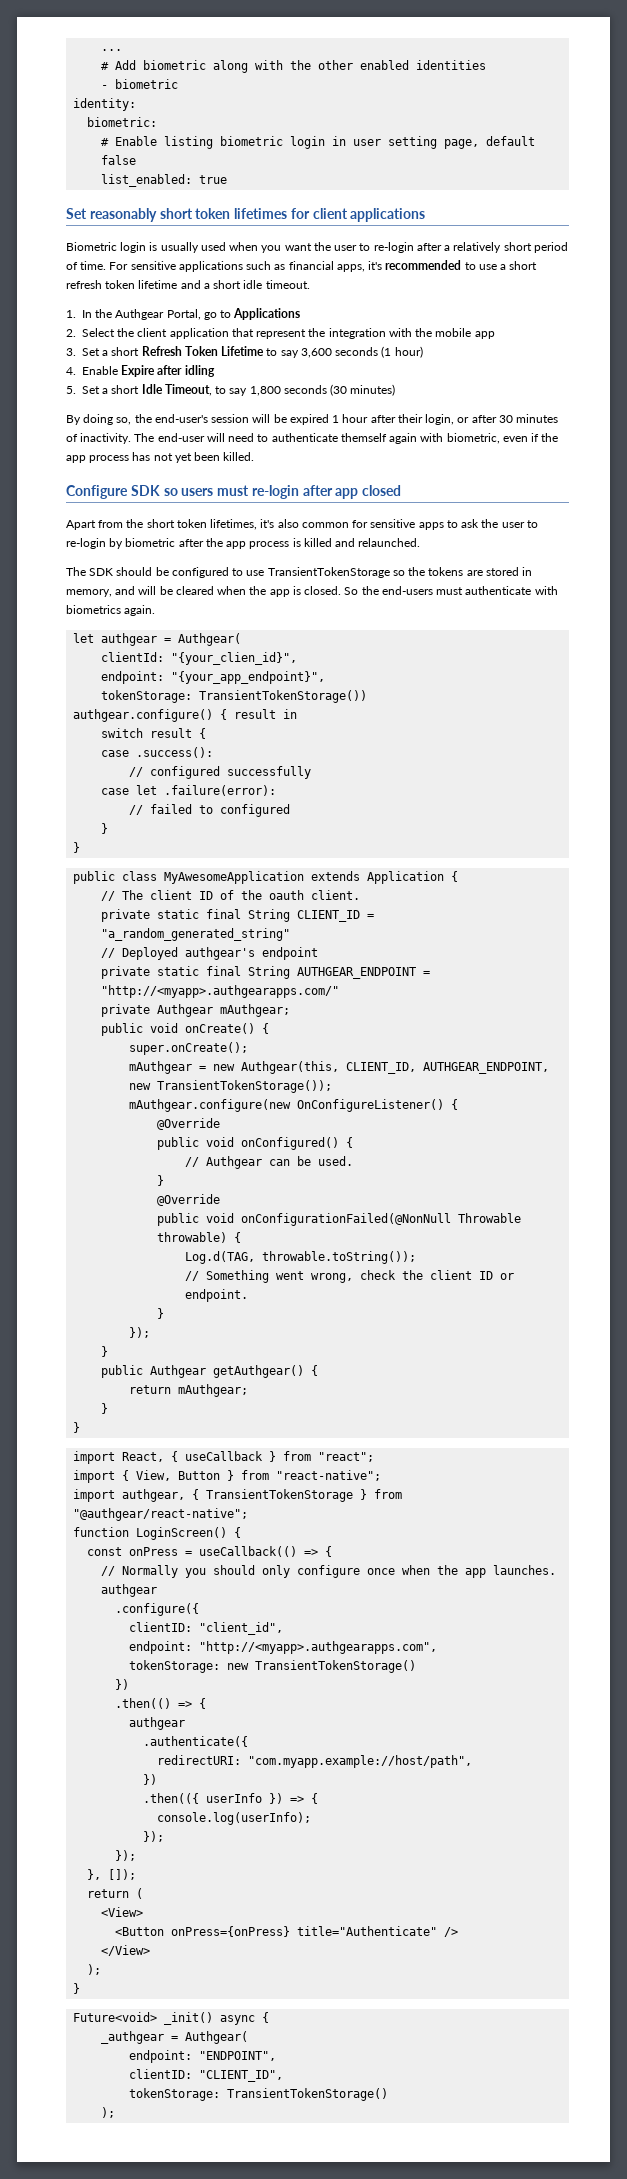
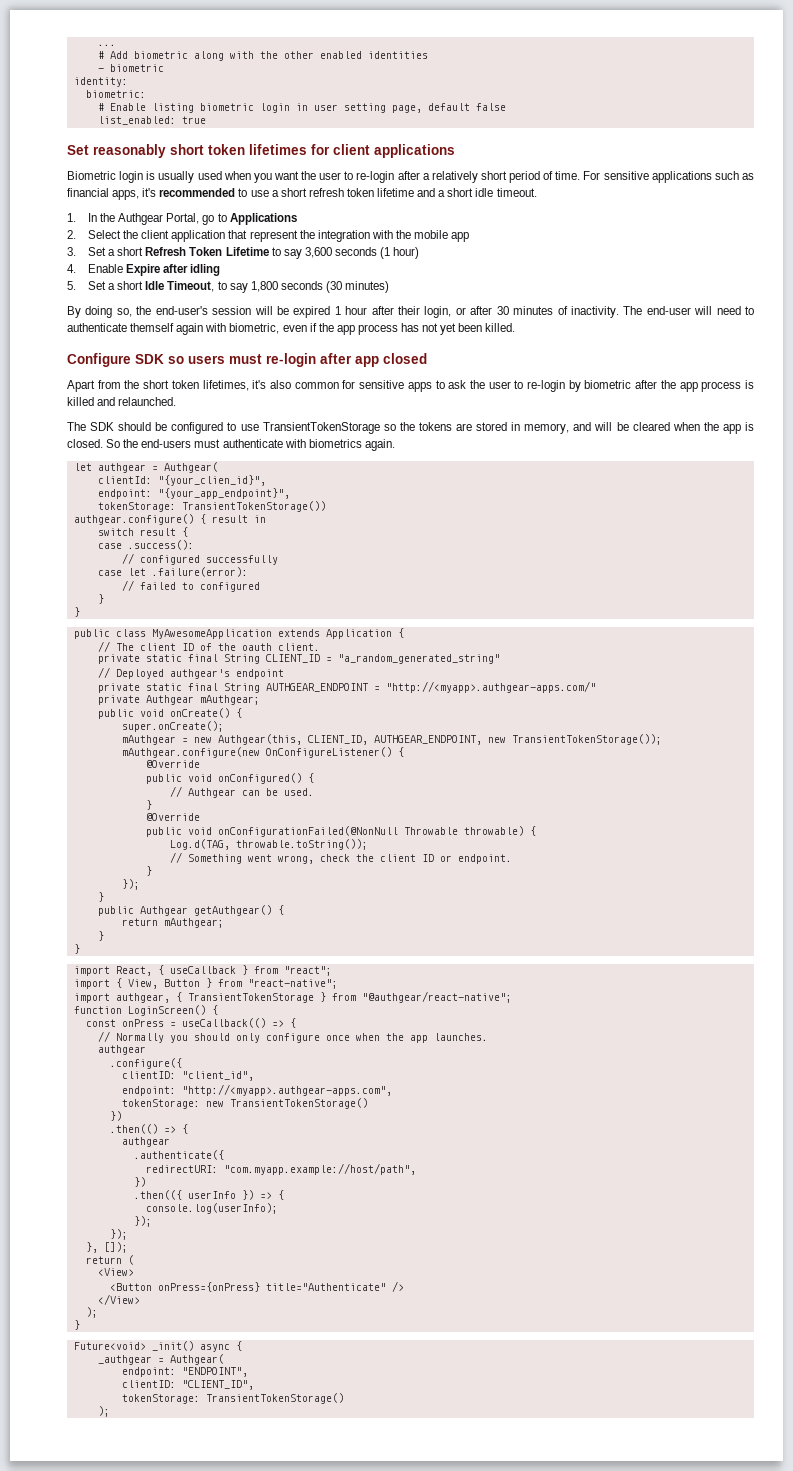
[101,985,340,998] "http://<myapp>.authgearapps.com/" -> [385,681,596,693] "http://<myapp>.authgear-apps.com/"
[199,1641,438,1654] "http://<myapp>.authgearapps.com", -> [181,1084,392,1096] "http://<myapp>.authgear-apps.com",

